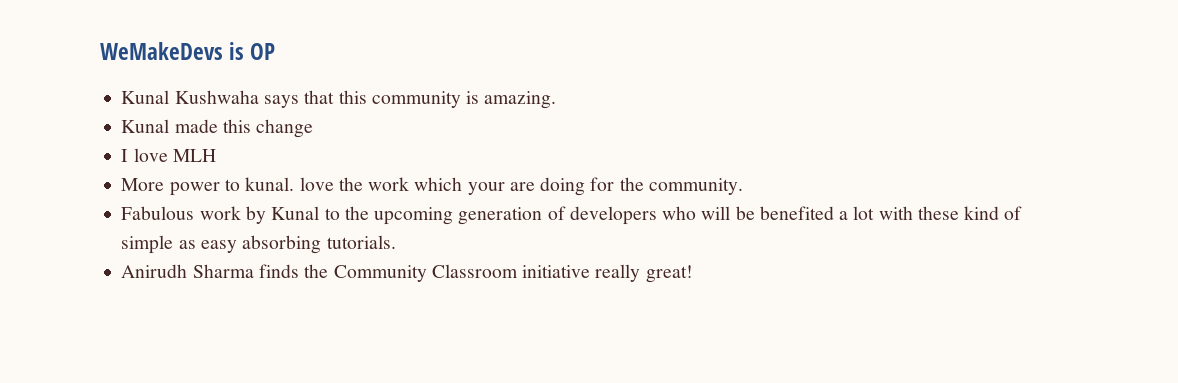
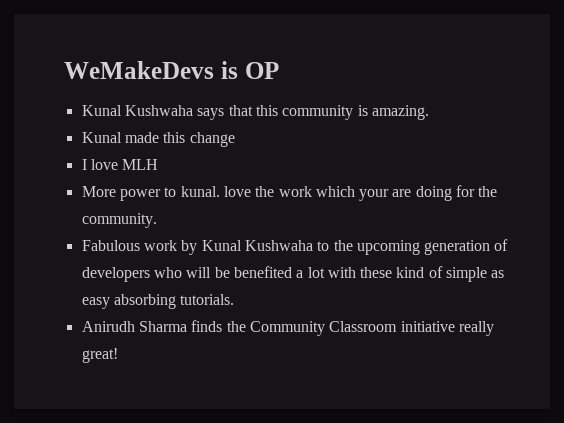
(320, 213) none -> [244,240,313,251] Kushwaha

